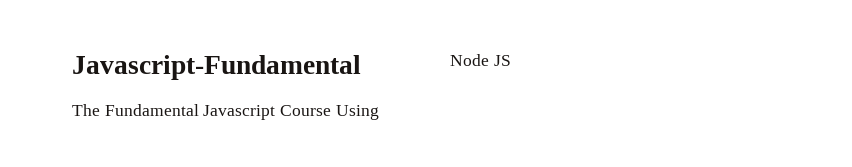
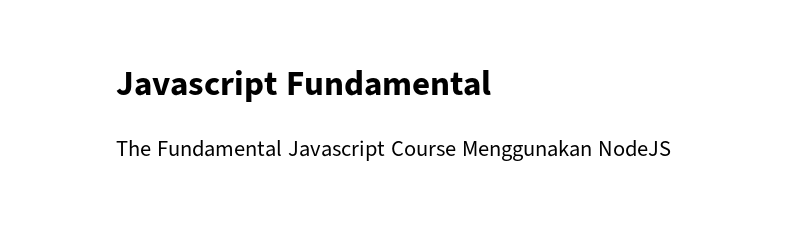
[72,55,361,80] Javascript-Fundamental -> [116,70,492,102] Javascript Fundamental
[335,105,379,120] [450,54,511,66] Using Node JS -> [462,140,672,161] Menggunakan NodeJS

